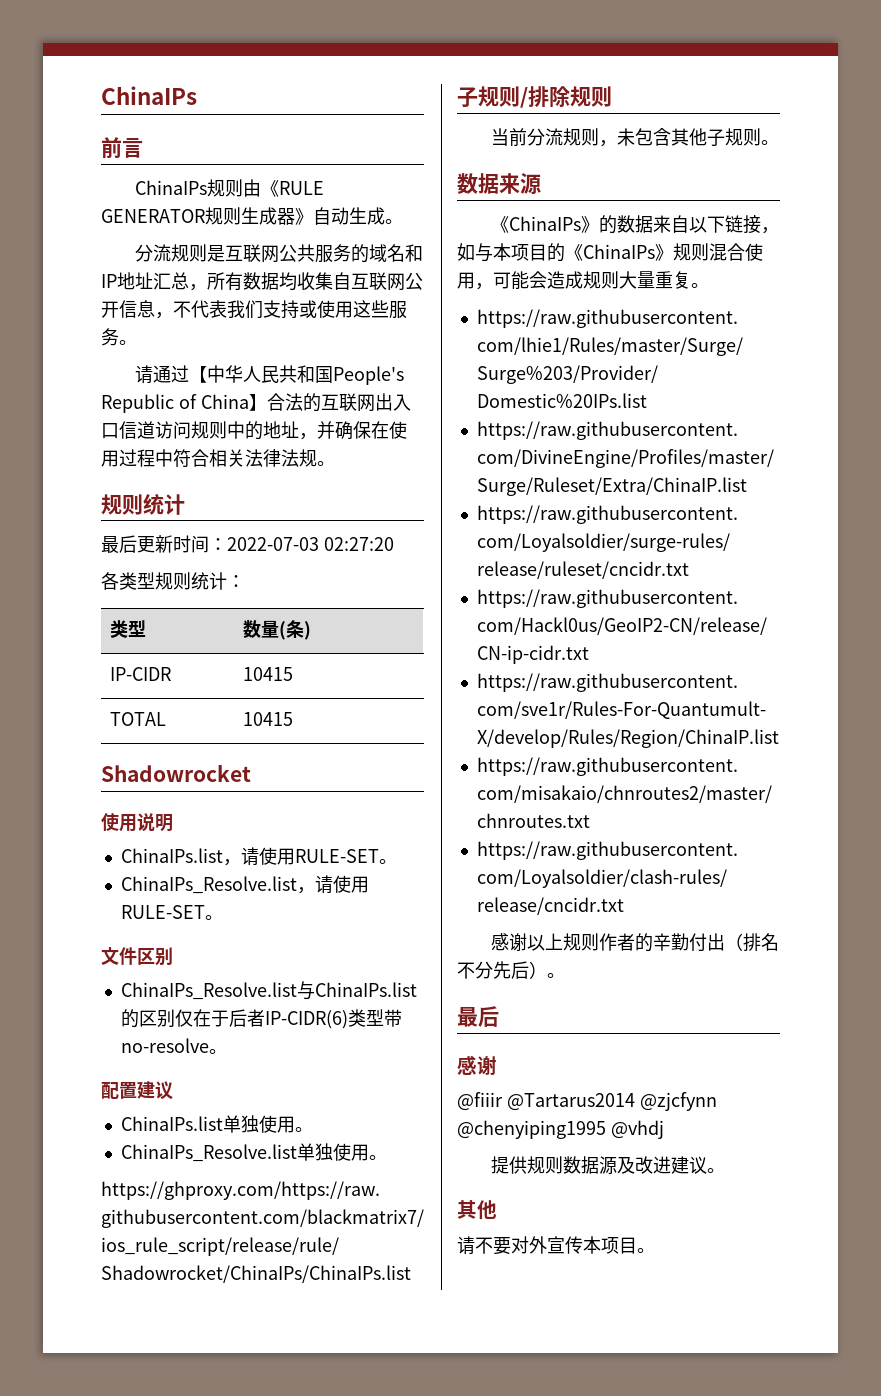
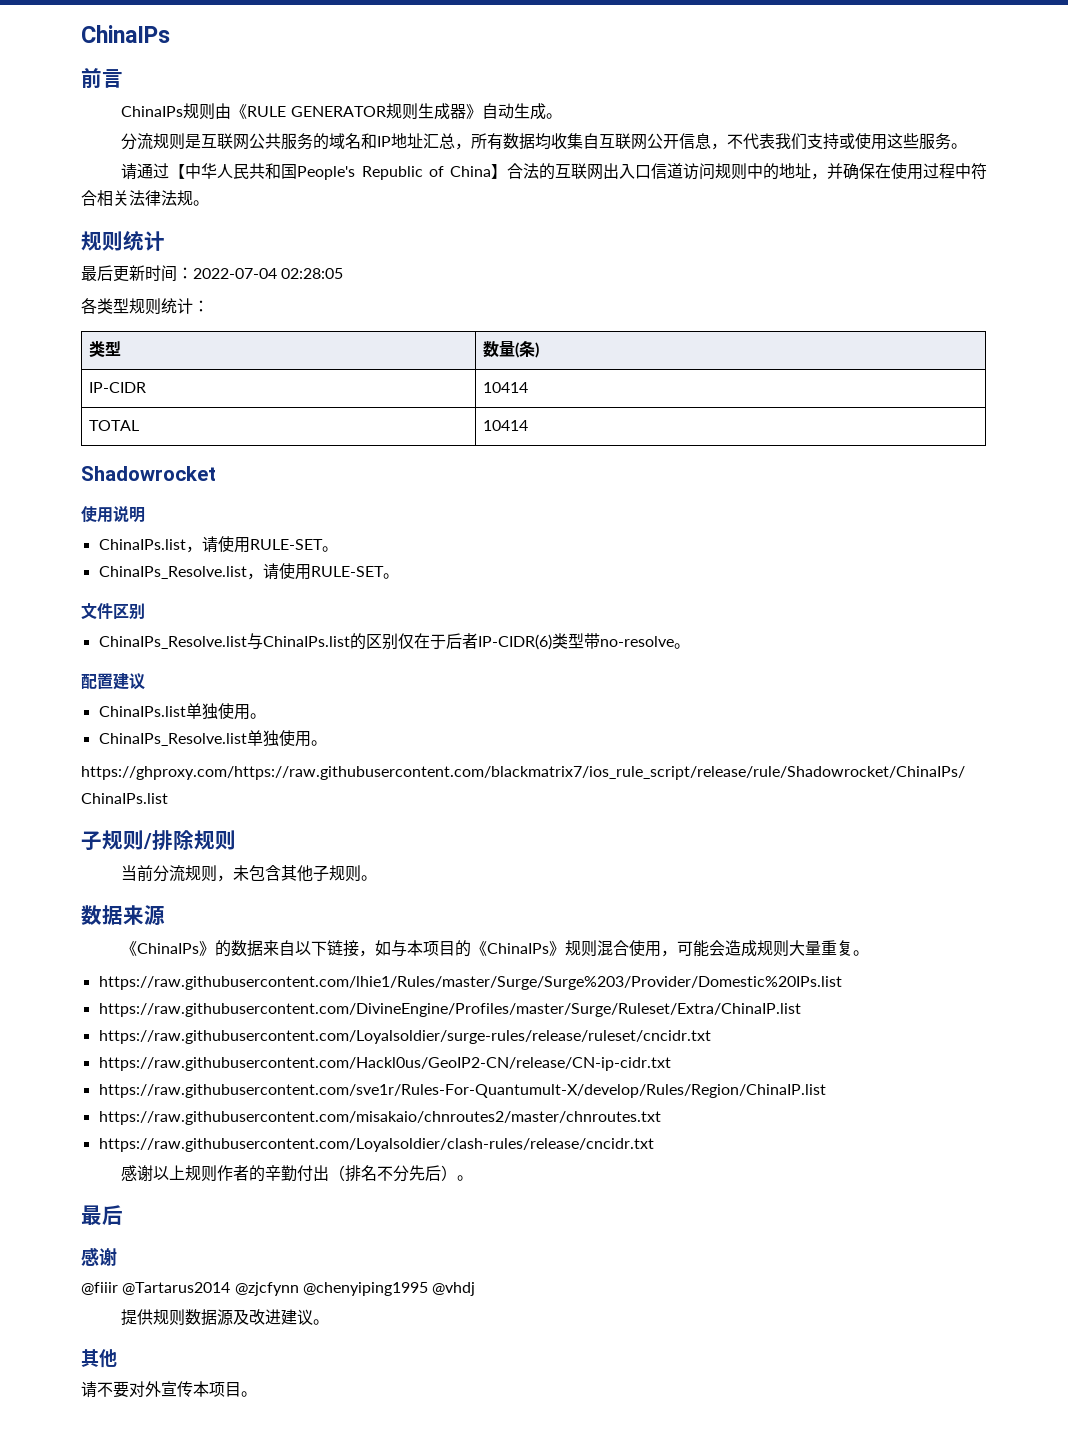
[227,537,394,551] 2022-07-03 02:27:20 -> [193,268,344,279] 2022-07-04 02:28:05
[242,667,293,681] 10415 -> [482,382,528,393] 10414
[242,712,293,726] 10415 -> [482,420,528,431] 10414

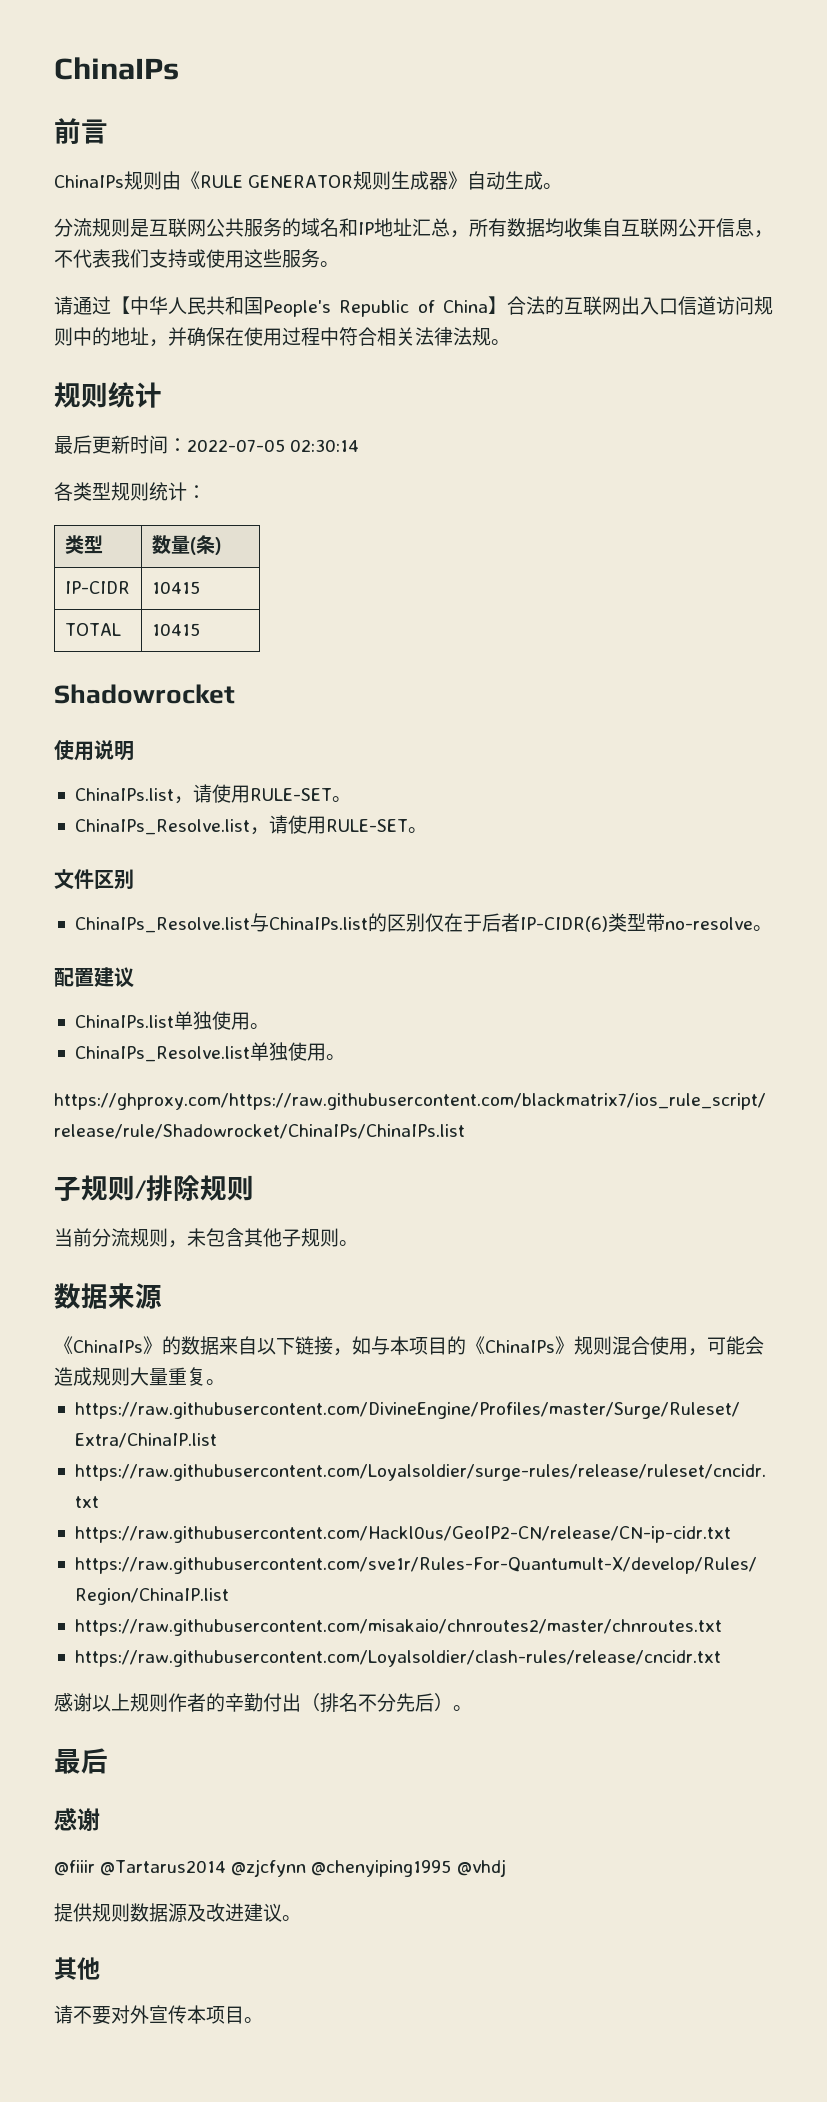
[193,268,344,279] 2022-07-04 02:28:05 -> [187,439,360,452] 2022-07-05 02:30:14
[482,382,528,393] 10414 -> [151,581,200,594] 10415
[482,420,528,431] 10414 -> [151,623,200,636] 10415
[98,976,842,990] // https://raw.githubusercontent.com/lhie1/Rules/master/Surge/Surge%203/Provider/Domestic%20IPs.list -> (225, 1382) none

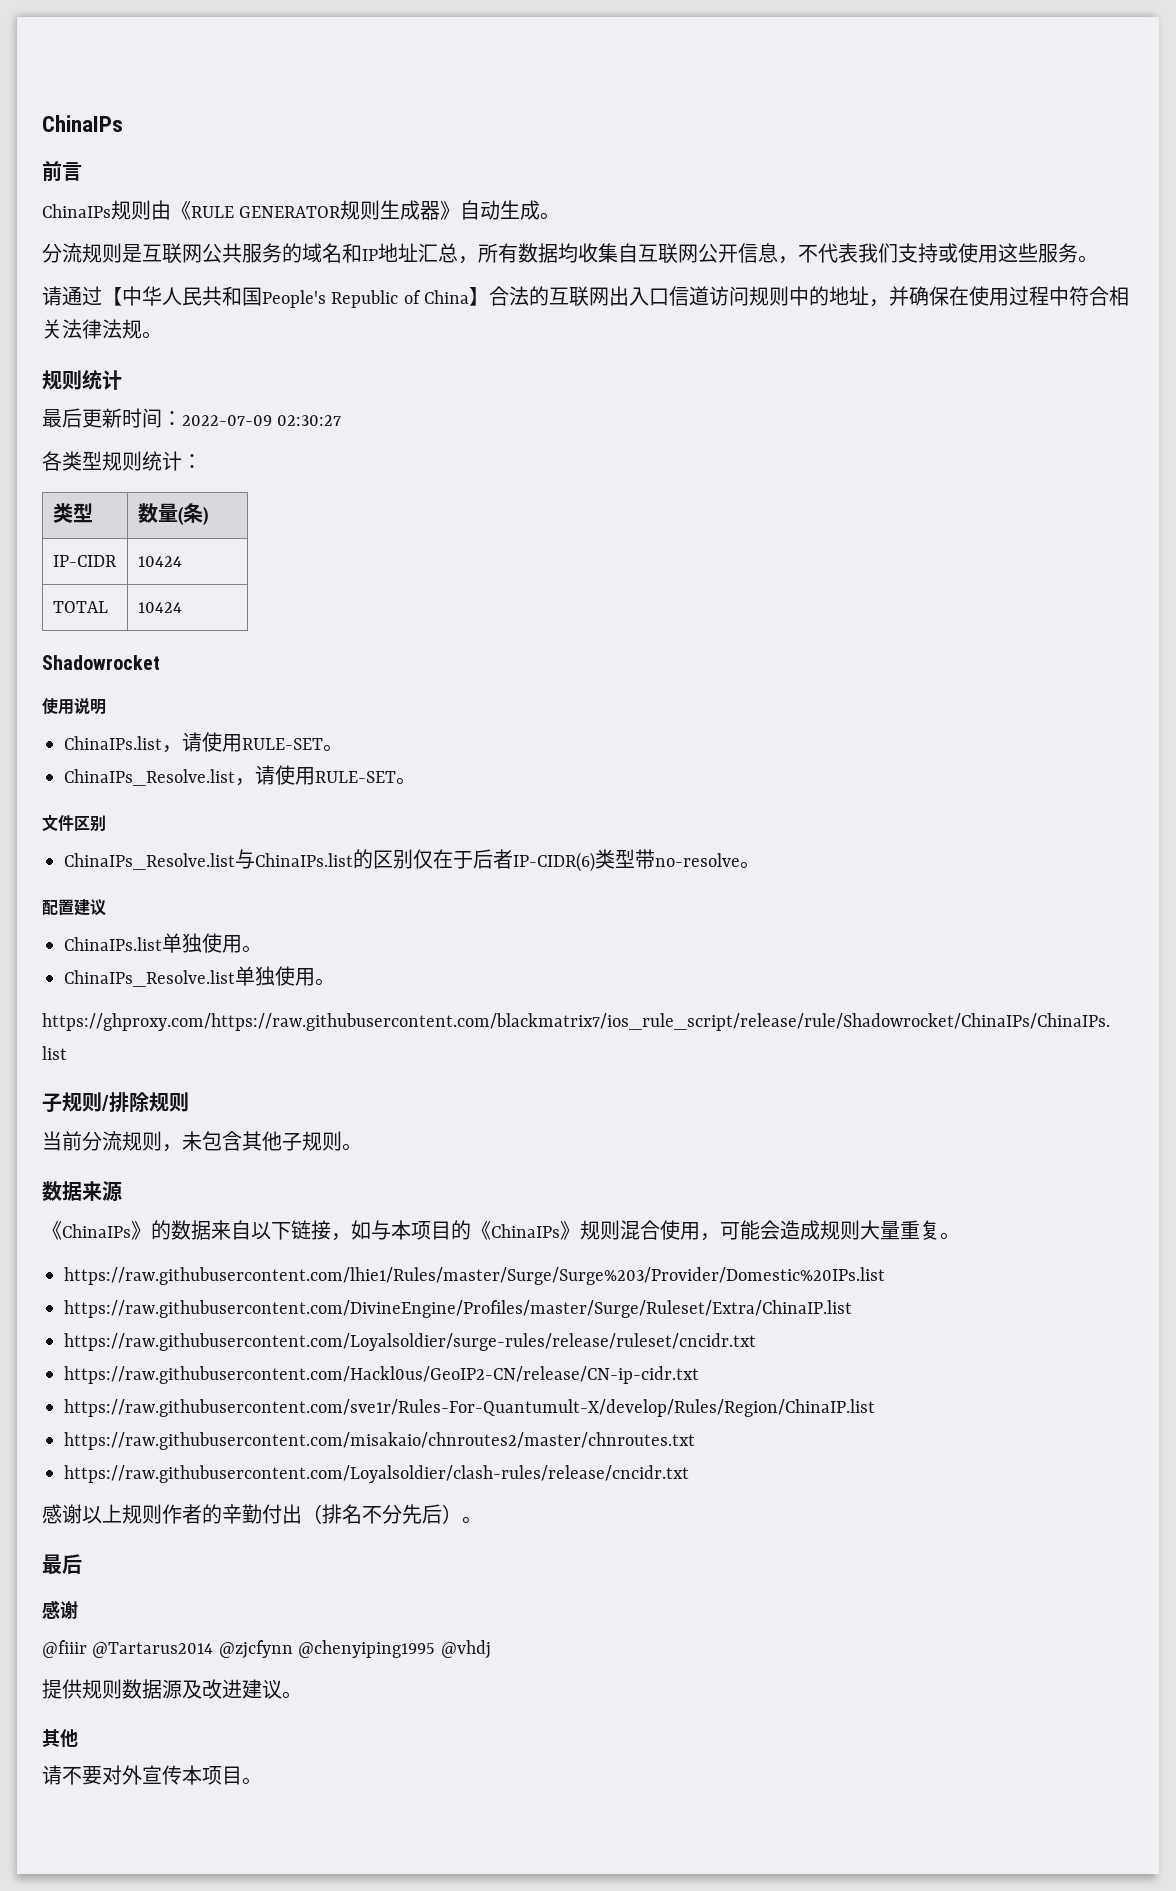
[187,439,360,452] 2022-07-05 02:30:14 -> [182,415,342,426] 2022-07-09 02:30:27
[151,581,200,594] 10415 -> [137,556,182,567] 10424
[151,623,200,636] 10415 -> [137,602,182,613] 10424
(225, 1382) none -> [64,1267,885,1285] // https://raw.githubusercontent.com/lhie1/Rules/master/Surge/Surge%203/Provider/Domestic%20IPs.list

